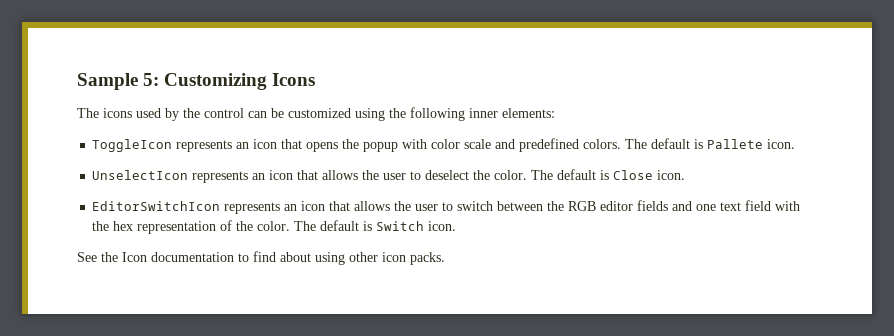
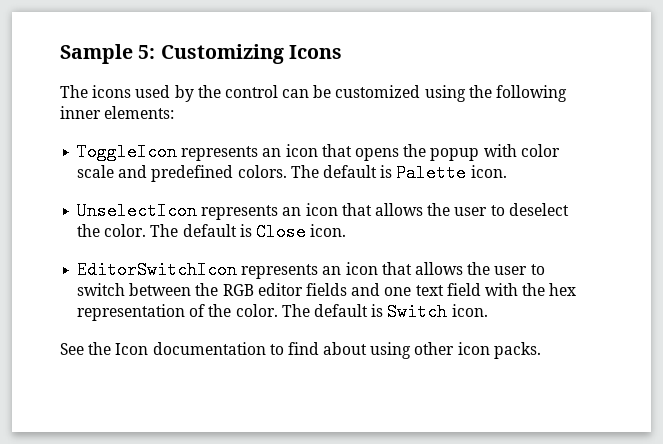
[707,139,764,149] Pallete -> [396,164,467,182] Palette

